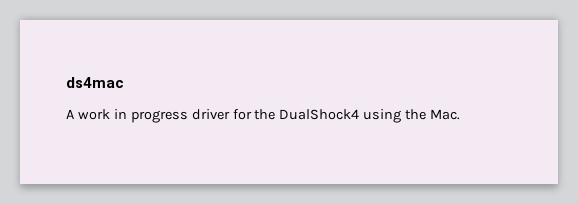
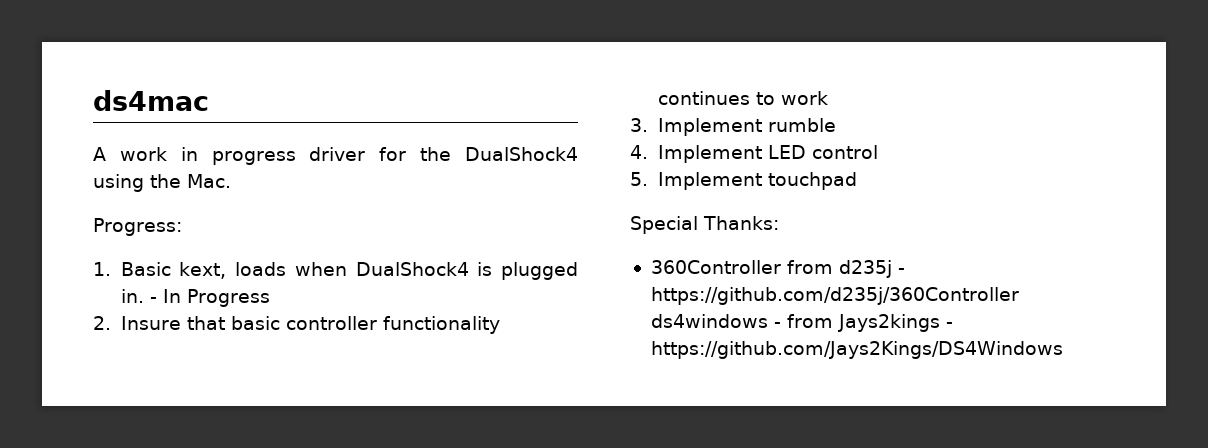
(461, 114) none -> [93,218,182,236] [93,262,578,280] [120,289,270,307] [93,316,500,334] [657,91,828,105] [630,118,836,136] [630,145,878,163] [630,172,857,190] [630,216,779,234] [650,260,905,278] [650,287,1019,305] [650,314,953,332] [650,341,1063,359] // Progress: // 1. Basic kext, loads when DualShock4 is plugged in. - In Progress // 2. Insure that basic controller functionality continues to work // 3. Implement rumble // 4. Implement LED control // 5. Implement touchpad // Special Thanks: // 360Controller from d235j - https://github.com/d235j/360Controller ds4windows - from Jays2kings - https://github.com/Jays2Kings/DS4Windows

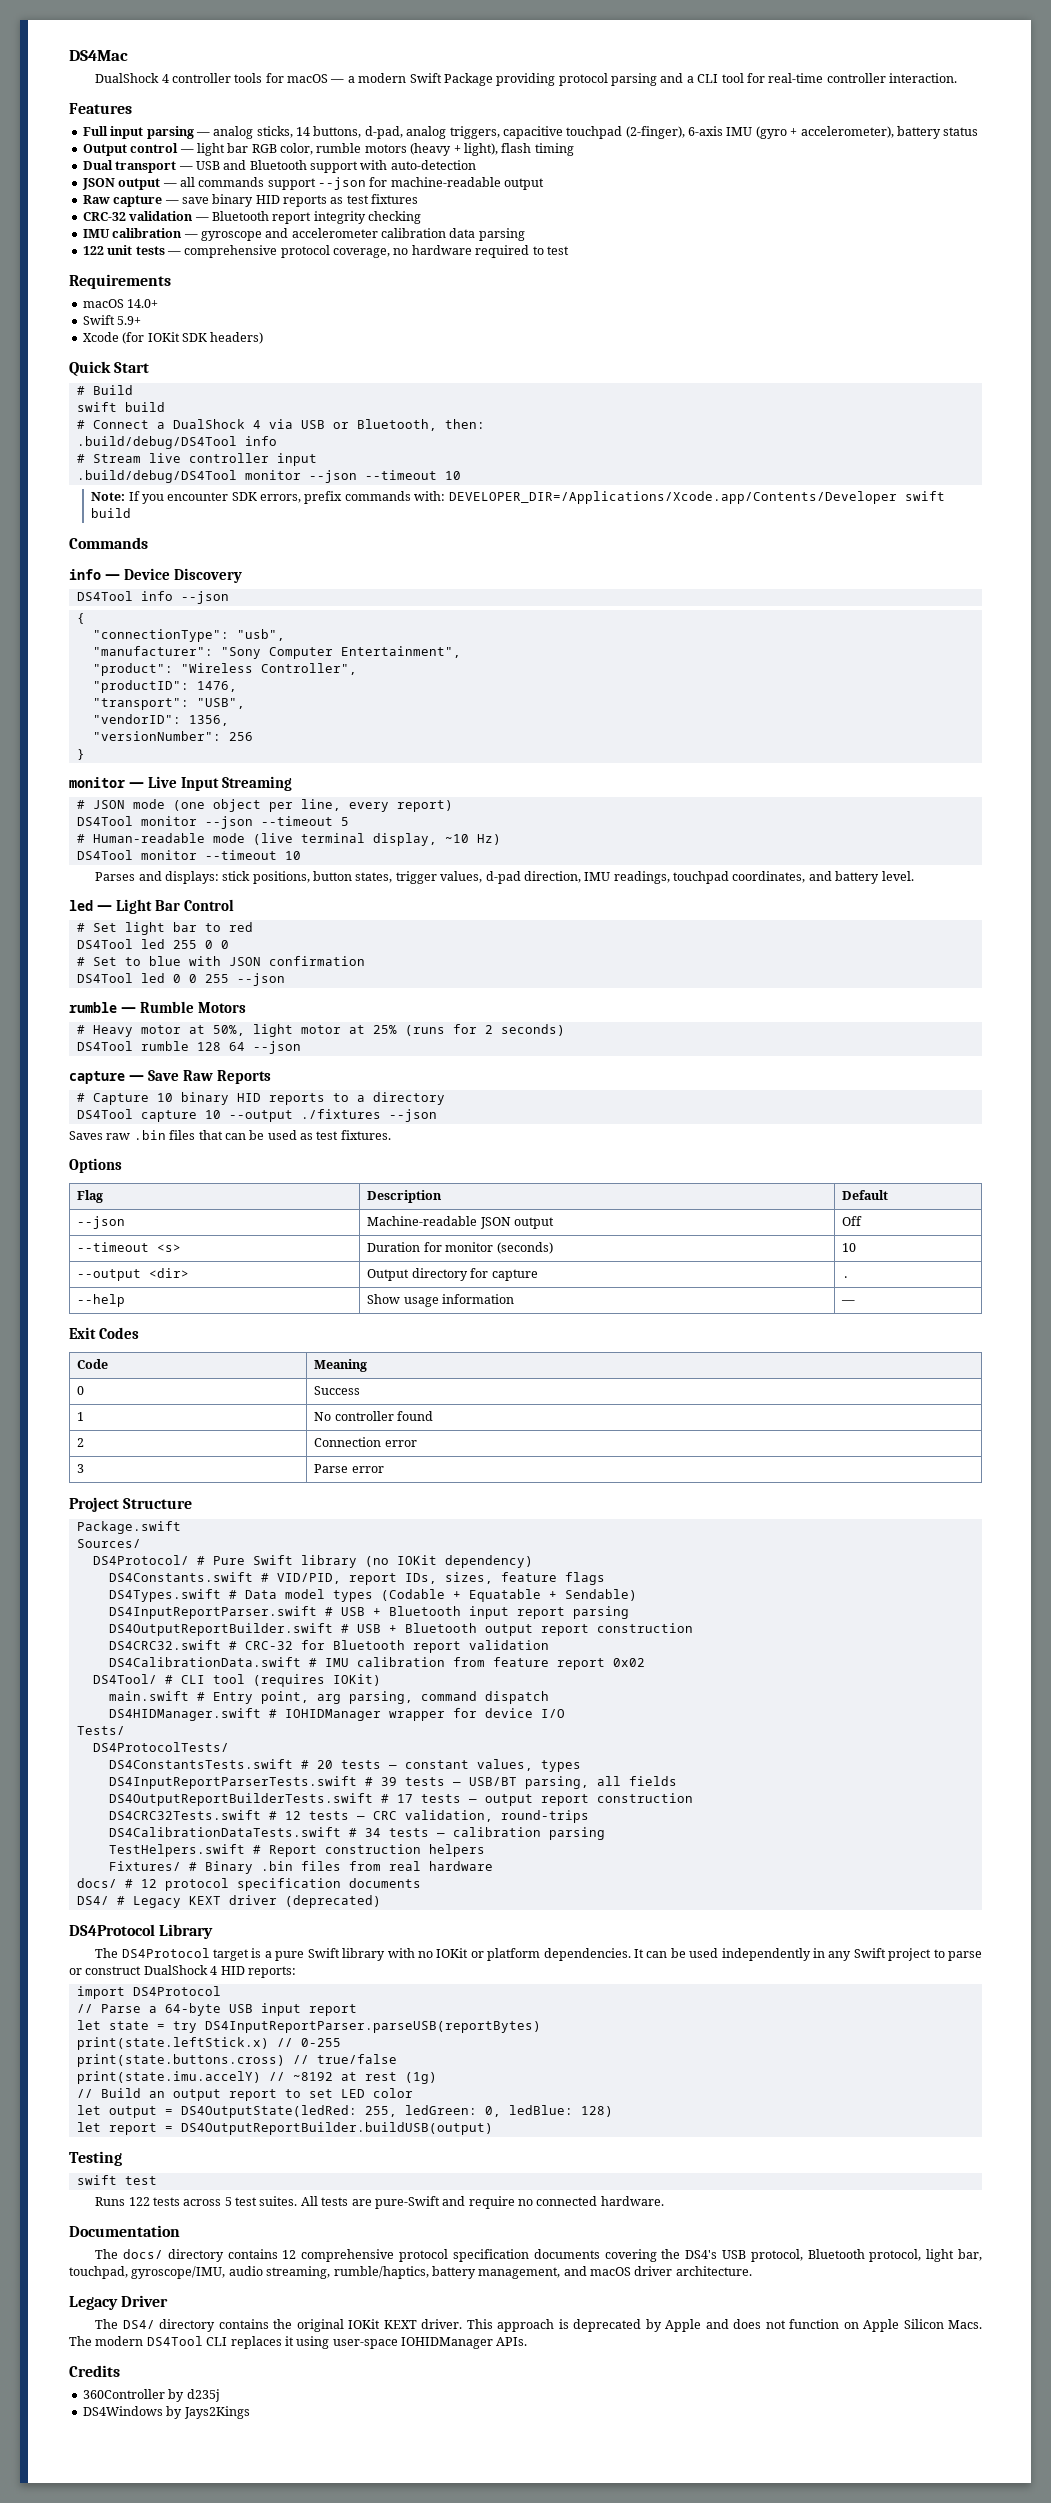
[93,90,209,111] [93,147,578,165] [93,174,231,192] [93,218,182,236] [93,262,578,280] [120,289,270,307] [93,316,500,334] [657,91,828,105] [630,118,836,136] [630,145,878,163] [630,172,857,190] [630,216,779,234] ds4mac // A work in progress driver for the DualShock4 using the Mac. // Progress: // 1. Basic kext, loads when DualShock4 is plugged in. - In Progress // 2. Insure that basic controller functionality continues to work // 3. Implement rumble // 4. Implement LED control // 5. Implement touchpad // Special Thanks: -> [69,50,128,61] [95,73,958,86] [69,103,132,114] [82,126,979,139] [82,143,574,156] [82,160,476,173] [81,177,545,190] [82,194,419,207] [82,211,421,224] [82,228,525,241] [82,245,569,258] [69,274,171,289] [82,299,159,308] [82,315,142,325] [82,332,264,344] [69,361,150,376] [76,385,133,395] [76,402,165,412] [76,419,485,431] [76,436,277,449] [76,453,317,466] [76,470,461,483] [91,491,945,504] [91,508,132,518] [69,537,148,549] [69,568,242,583] [76,591,229,604] [76,613,85,624] [92,629,285,642] [92,646,461,659] [92,663,357,676] [92,680,237,693] [92,698,245,710] [92,714,229,726] [92,731,253,741] [76,749,85,760] [69,776,292,791] [76,799,453,812] [76,816,349,829] [76,833,501,846] [76,850,301,860] [95,871,914,884] [69,899,234,914] [76,922,253,935] [76,939,229,949] [76,956,365,966] [76,973,285,986] [69,1001,246,1013] [76,1024,565,1037] [76,1041,301,1054] [69,1070,271,1084] [76,1092,445,1105] [76,1109,437,1122] [69,1130,391,1140] [69,1158,122,1173] [77,1190,104,1203] [367,1190,443,1203] [842,1190,889,1200] [77,1216,126,1229] [367,1216,555,1229] [842,1216,863,1226] [77,1242,182,1252] [367,1242,553,1254] [842,1243,857,1252] [77,1268,190,1281] [367,1268,538,1281] [842,1276,851,1278] [77,1294,126,1307] [367,1294,515,1307] [841,1300,856,1304] [69,1327,139,1339] [77,1359,109,1369] [314,1359,368,1372] [77,1386,85,1395] [314,1386,361,1395] [77,1412,85,1421] [314,1411,434,1421] [77,1438,85,1447] [314,1437,417,1447] [77,1464,85,1473] [314,1464,384,1473] [69,1497,193,1512] [76,1521,181,1534] [76,1539,141,1548] [92,1555,533,1568] [108,1572,605,1585] [108,1589,637,1602] [108,1606,629,1619] [108,1623,693,1636] [108,1640,549,1653] [108,1657,645,1670] [92,1674,381,1687] [108,1691,549,1704] [108,1708,565,1721] [76,1726,125,1735] [92,1742,229,1752] [108,1759,581,1772] [108,1776,677,1789] [108,1793,693,1806] [108,1810,589,1823] [108,1827,605,1840] [108,1844,485,1857] [108,1861,493,1874] [76,1878,421,1891] [76,1895,381,1908] [69,1924,214,1939] [95,1948,982,1961] [69,1965,296,1978] [76,1986,221,1999] [76,2003,357,2016] [76,2020,541,2033] [76,2037,341,2050] [76,2054,397,2067] [76,2071,437,2084] [76,2088,413,2101] [76,2105,613,2118] [76,2122,493,2135] [69,2151,122,2166] [76,2175,157,2185] [95,2196,664,2209] [69,2225,180,2237] [95,2249,983,2262] [69,2266,752,2279] [69,2295,169,2310] [95,2319,982,2332] [69,2336,528,2349] [69,2365,120,2377] DS4Mac // DualShock 4 controller tools for macOS — a modern Swift Package providing protocol parsing and a CLI tool for real-time controller interaction. // Features // Full input parsing — analog sticks, 14 buttons, d-pad, analog triggers, capacitive touchpad (2-finger), 6-axis IMU (gyro + accelerometer), battery status // Output control — light bar RGB color, rumble motors (heavy + light), flash timing // Dual transport — USB and Bluetooth support with auto-detection // JSON output — all commands support --json for machine-readable output // Raw capture — save binary HID reports as test fixtures // CRC-32 validation — Bluetooth report integrity checking // IMU calibration — gyroscope and accelerometer calibration data parsing // 122 unit tests — comprehensive protocol coverage, no hardware required to test // Requirements // macOS 14.0+ // Swift 5.9+ // Xcode (for IOKit SDK headers) // Quick Start // # Build // swift build // # Connect a DualShock 4 via USB or Bluetooth, then: // .build/debug/DS4Tool info // # Stream live controller input // .build/debug/DS4Tool monitor --json --timeout 10 // Note: If you encounter SDK errors, prefix commands with: DEVELOPER_DIR=/Applications/Xcode.app/Contents/Developer swift build // Commands // info — Device Discovery // DS4Tool info --json // { // "connectionType": "usb", // "manufacturer": "Sony Computer Entertainment", // "product": "Wireless Controller", // "productID": 1476, // "transport": "USB", // "vendorID": 1356, // "versionNumber": 256 // } // monitor — Live Input Streaming // # JSON mode (one object per line, every report) // DS4Tool monitor --json --timeout 5 // # Human-readable mode (live terminal display, ~10 Hz) // DS4Tool monitor --timeout 10 // Parses and displays: stick positions, button states, trigger values, d-pad direction, IMU readings, touchpad coordinates, and battery level. // led — Light Bar Control // # Set light bar to red // DS4Tool led 255 0 0 // # Set to blue with JSON confirmation // DS4Tool led 0 0 255 --json // rumble — Rumble Motors // # Heavy motor at 50%, light motor at 25% (runs for 2 seconds) // DS4Tool rumble 128 64 --json // capture — Save Raw Reports // # Capture 10 binary HID reports to a directory // DS4Tool capture 10 --output ./fixtures --json // Saves raw .bin files that can be used as test fixtures. // Options // Flag | Description | Default // --json | Machine-readable JSON output | Off // --timeout <s> | Duration for monitor (seconds) | 10 // --output <dir> | Output directory for capture | . // --help | Show usage information | — // Exit Codes // Code | Meaning // 0 | Success // 1 | No controller found // 2 | Connection error // 3 | Parse error // Project Structure // Package.swift // Sources/ // DS4Protocol/ # Pure Swift library (no IOKit dependency) // DS4Constants.swift # VID/PID, report IDs, sizes, feature flags // DS4Types.swift # Data model types (Codable + Equatable + Sendable) // DS4InputReportParser.swift # USB + Bluetooth input report parsing // DS4OutputReportBuilder.swift # USB + Bluetooth output report construction // DS4CRC32.swift # CRC-32 for Bluetooth report validation // DS4CalibrationData.swift # IMU calibration from feature report 0x02 // DS4Tool/ # CLI tool (requires IOKit) // main.swift # Entry point, arg parsing, command dispatch // DS4HIDManager.swift # IOHIDManager wrapper for device I/O // Tests/ // DS4ProtocolTests/ // DS4ConstantsTests.swift # 20 tests — constant values, types // DS4InputReportParserTests.swift # 39 tests — USB/BT parsing, all fields // DS4OutputReportBuilderTests.swift # 17 tests — output report construction // DS4CRC32Tests.swift # 12 tests — CRC validation, round-trips // DS4CalibrationDataTests.swift # 34 tests — calibration parsing // TestHelpers.swift # Report construction helpers // Fixtures/ # Binary .bin files from real hardware // docs/ # 12 protocol specification documents // DS4/ # Legacy KEXT driver (deprecated) // DS4Protocol Library // The DS4Protocol target is a pure Swift library with no IOKit or platform dependencies. It can be used independently in any Swift project to parse or construct DualShock 4 HID reports: // import DS4Protocol // // Parse a 64-byte USB input report // let state = try DS4InputReportParser.parseUSB(reportBytes) // print(state.leftStick.x) // 0-255 // print(state.buttons.cross) // true/false // print(state.imu.accelY) // ~8192 at rest (1g) // // Build an output report to set LED color // let output = DS4OutputState(ledRed: 255, ledGreen: 0, ledBlue: 128) // let report = DS4OutputReportBuilder.buildUSB(output) // Testing // swift test // Runs 122 tests across 5 test suites. All tests are pure-Swift and require no connected hardware. // Documentation // The docs/ directory contains 12 comprehensive protocol specification documents covering the DS4's USB protocol, Bluetooth protocol, light bar, touchpad, gyroscope/IMU, audio streaming, rumble/haptics, battery management, and macOS driver architecture. // Legacy Driver // The DS4/ directory contains the original IOKit KEXT driver. This approach is deprecated by Apple and does not function on Apple Silicon Macs. The modern DS4Tool CLI replaces it using user-space IOHIDManager APIs. // Credits
[786,260,833,274] from -> [168,2389,185,2402] by
[897,268,905,274] [650,287,1019,305] [650,314,953,332] [650,341,1063,359] - https://github.com/d235j/360Controller ds4windows - from Jays2kings - https://github.com/Jays2Kings/DS4Windows -> [82,2406,250,2419] // DS4Windows by Jays2Kings

